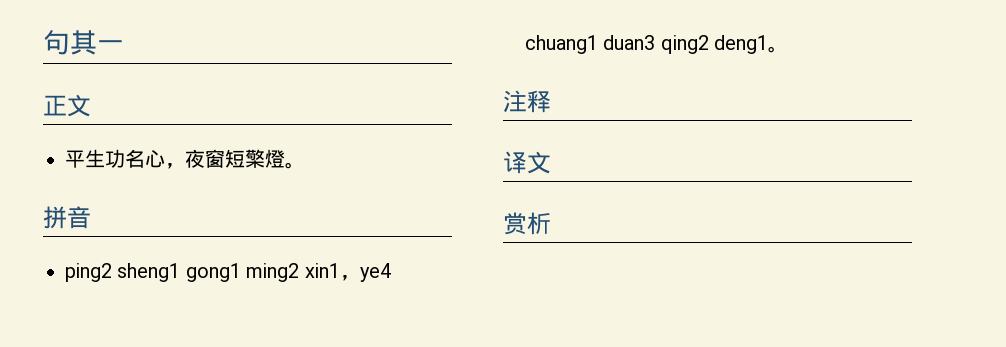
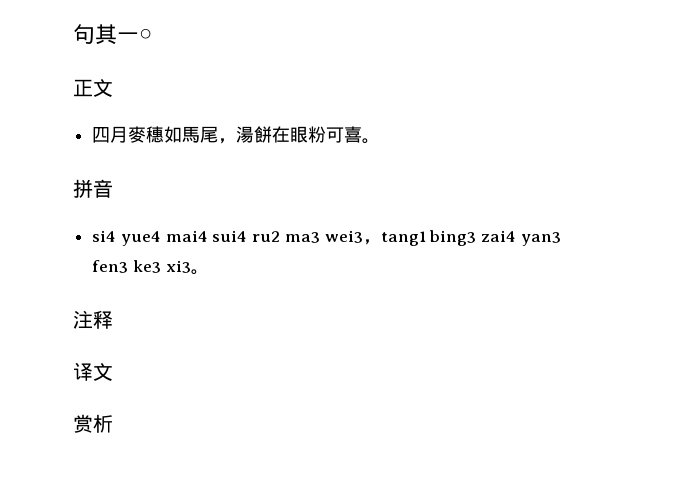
(124, 46) none -> [139,29,152,42] ○
[65,149,305,169] [43,206,91,229] [65,263,391,282] [525,35,769,54] 平生功名心，夜窗短檠燈。 // 拼音 // ping2 sheng1 gong1 ming2 xin1，ye4 chuang1 duan3 qing2 deng1 -> [92,126,381,144] [73,179,113,198] [92,230,561,246] [92,260,191,273] 四月麥穗如馬尾，湯餅在眼粉可喜。 // 拼音 // si4 yue4 mai4 sui4 ru2 ma3 wei3，tang1 bing3 zai4 yan3 fen3 ke3 xi3

